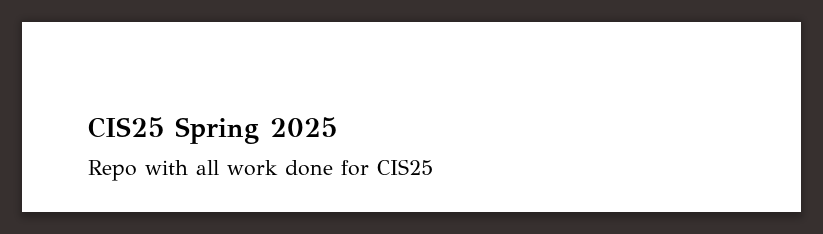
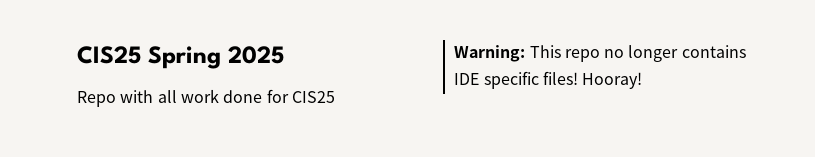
(433, 167) none -> [454,45,746,62] [454,71,643,89] // Warning: This repo no longer contains IDE specific files! Hooray!

